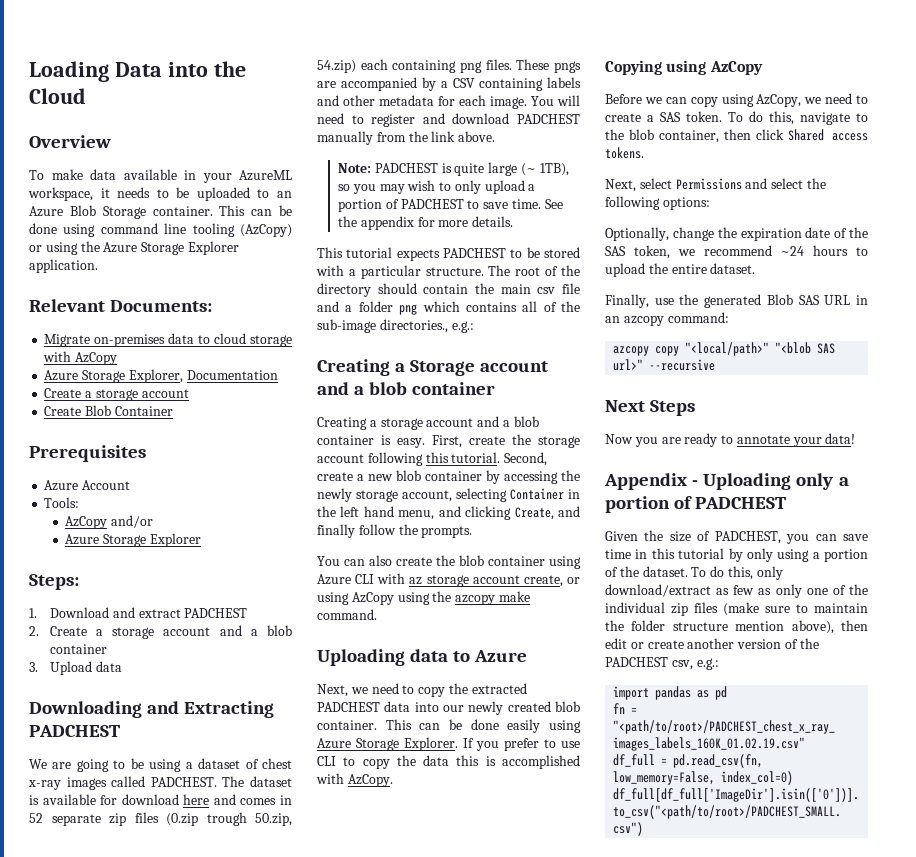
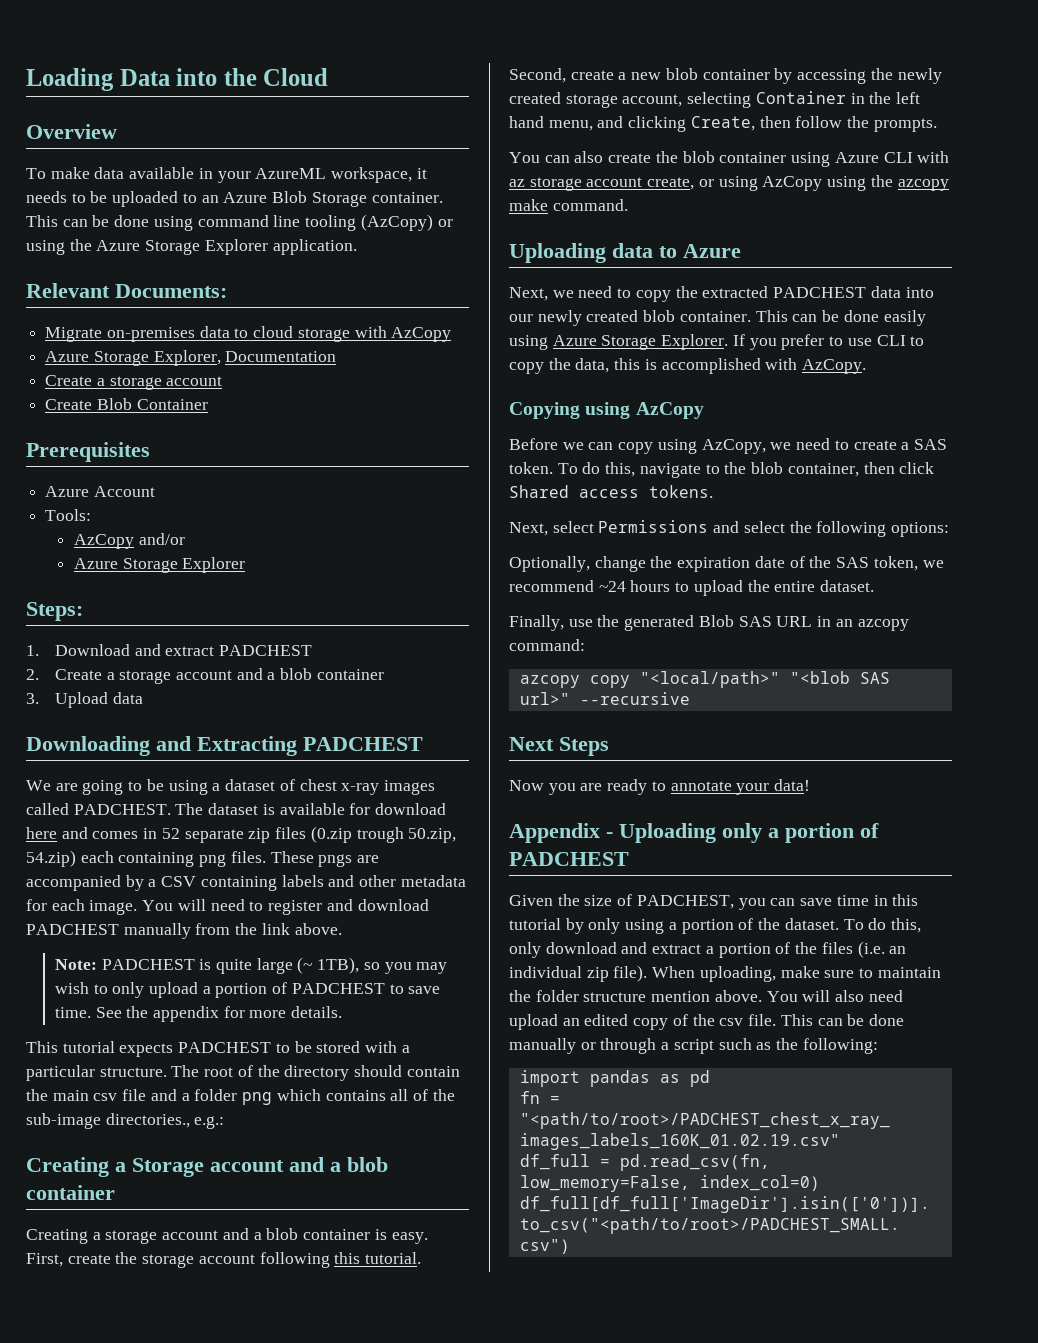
(352, 495) none -> [509,92,561,104] created
[558,506,580,517] [317,524,355,538] and finally -> [759,116,791,128] then
[423,755,450,766] data -> [575,358,610,373] data,
[605,584,868,598] [605,602,759,616] download/extract as few as only one of the individual zip files (make -> [545,941,907,958] [509,965,820,982] download and extract a portion of the files (i.e. an individual zip file). When uploading, make
[791,620,868,634] [605,638,819,649] [605,657,719,670] above), then edit or create another version of the PADCHEST csv, e.g.: -> [714,990,903,1002] [509,1014,904,1030] [509,1038,878,1054] above. You will also need upload an edited copy of the csv file. This can be done manually or through a script such as the following:

